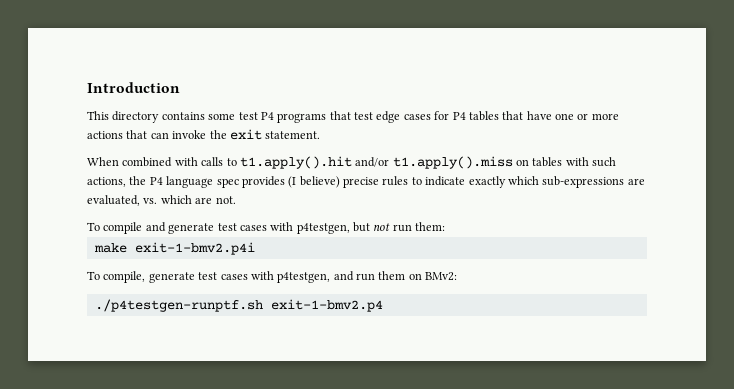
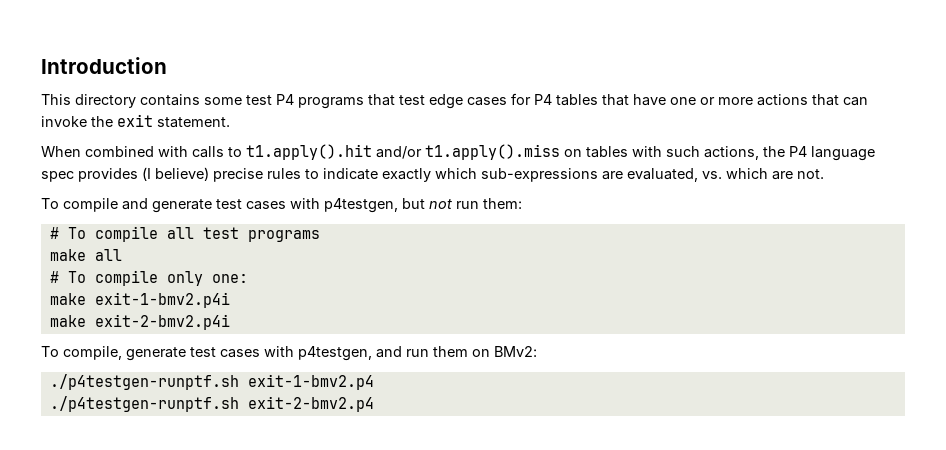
(446, 226) none -> [49,226,320,242] [49,249,122,261] [49,270,248,286] // # To compile all test programs // make all // # To compile only one:
(255, 248) none -> [49,314,230,330] // make exit-2-bmv2.p4i
(383, 305) none -> [49,396,374,412] // ./p4testgen-runptf.sh exit-2-bmv2.p4

